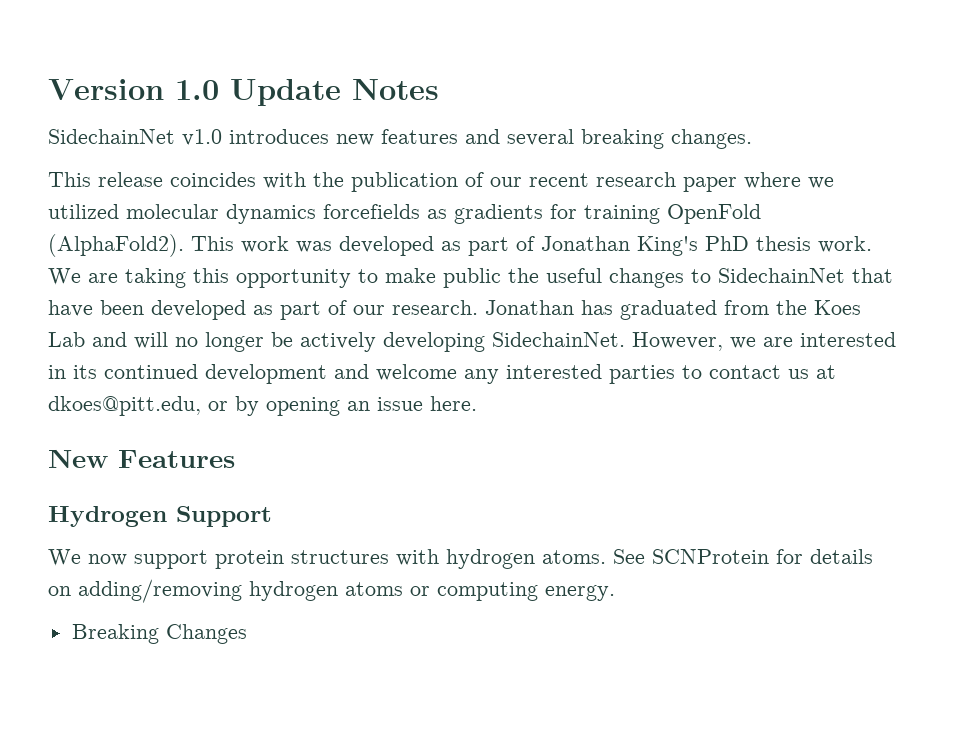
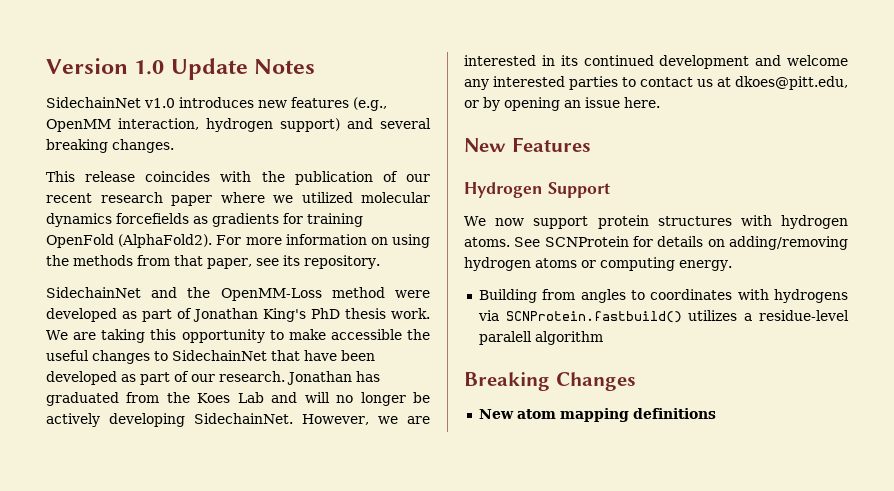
(458, 136) none -> [353,97,387,111] [46,118,340,132] (e.g., OpenMM interaction, hydrogen support)
[191,236,332,253] This work was -> [216,234,430,248] [46,255,380,269] [46,287,430,301] For more information on using the methods from that paper, see its repository. // SidechainNet and the OpenMM-Loss method were
[443,268,501,288] public -> [330,329,402,340] accessible
[71,624,247,644] Breaking Changes -> [478,289,848,303] [477,310,849,323] [478,331,603,345] [464,372,636,391] [478,408,716,422] Building from angles to coordinates with hydrogens via SCNProtein.fastbuild() utilizes a residue-level paralell algorithm // Breaking Changes // New atom mapping definitions

